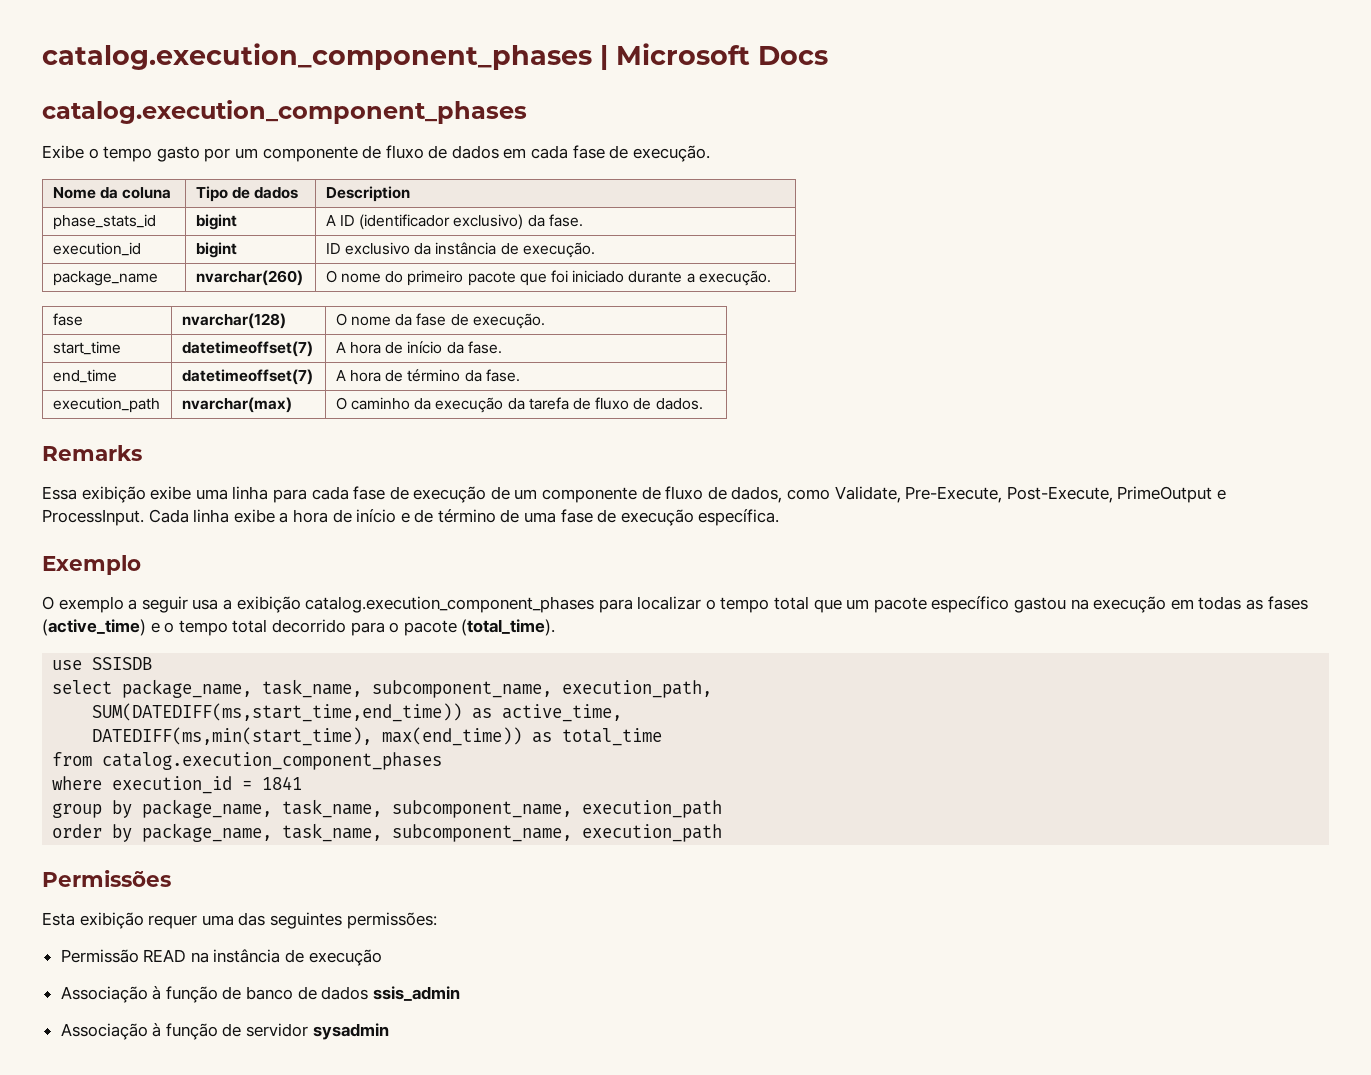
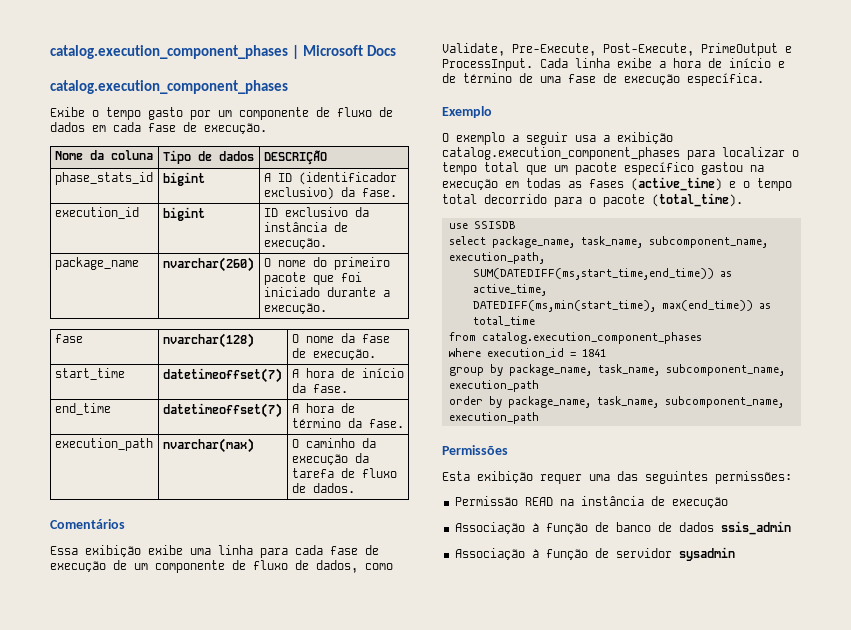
[325,186,410,202] Description -> [263,150,327,165] DESCRIÇÃO
[42,445,142,461] Remarks -> [50,519,125,529] Comentários

